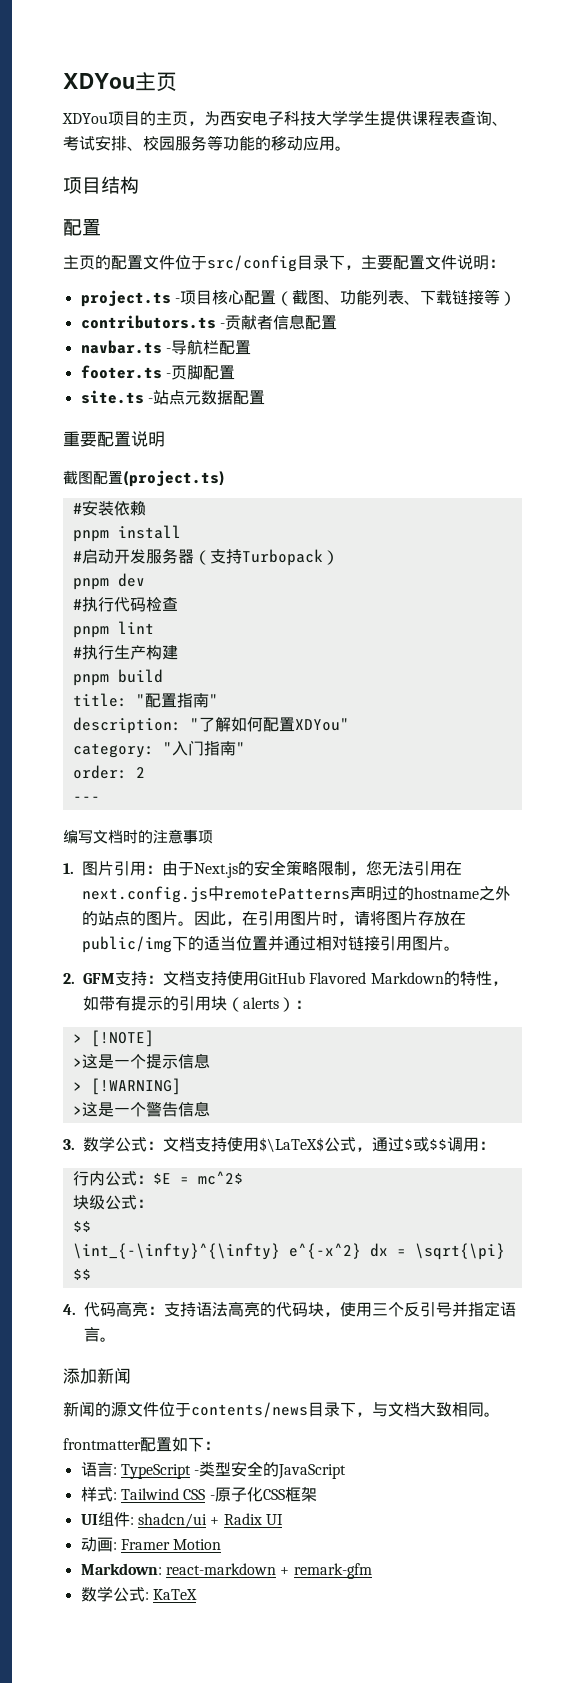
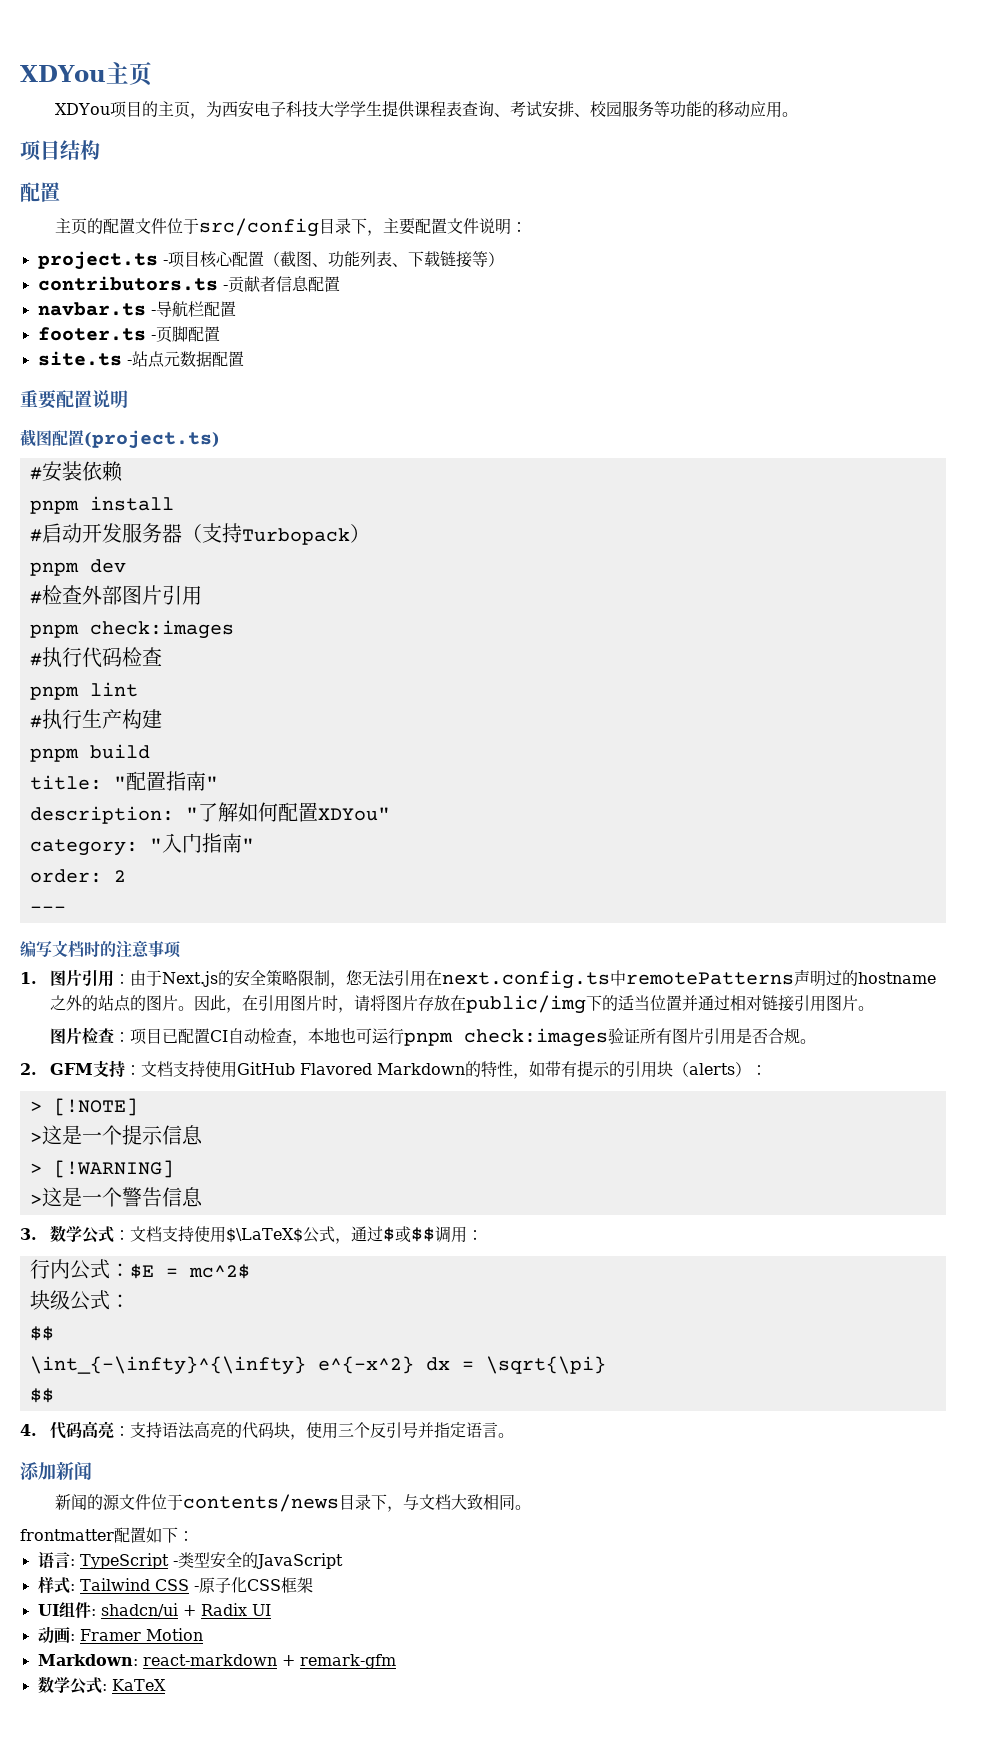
(145, 580) none -> [29,585,202,605] [29,620,234,639] // #检查外部图片引用 // pnpm check:images
[82,886,208,903] next.config.js -> [441,970,610,989] next.config.ts
(460, 948) none -> [49,1027,816,1047] // 图片检查：项目已配置CI自动检查，本地也可运行pnpm check:images验证所有图片引用是否合规。

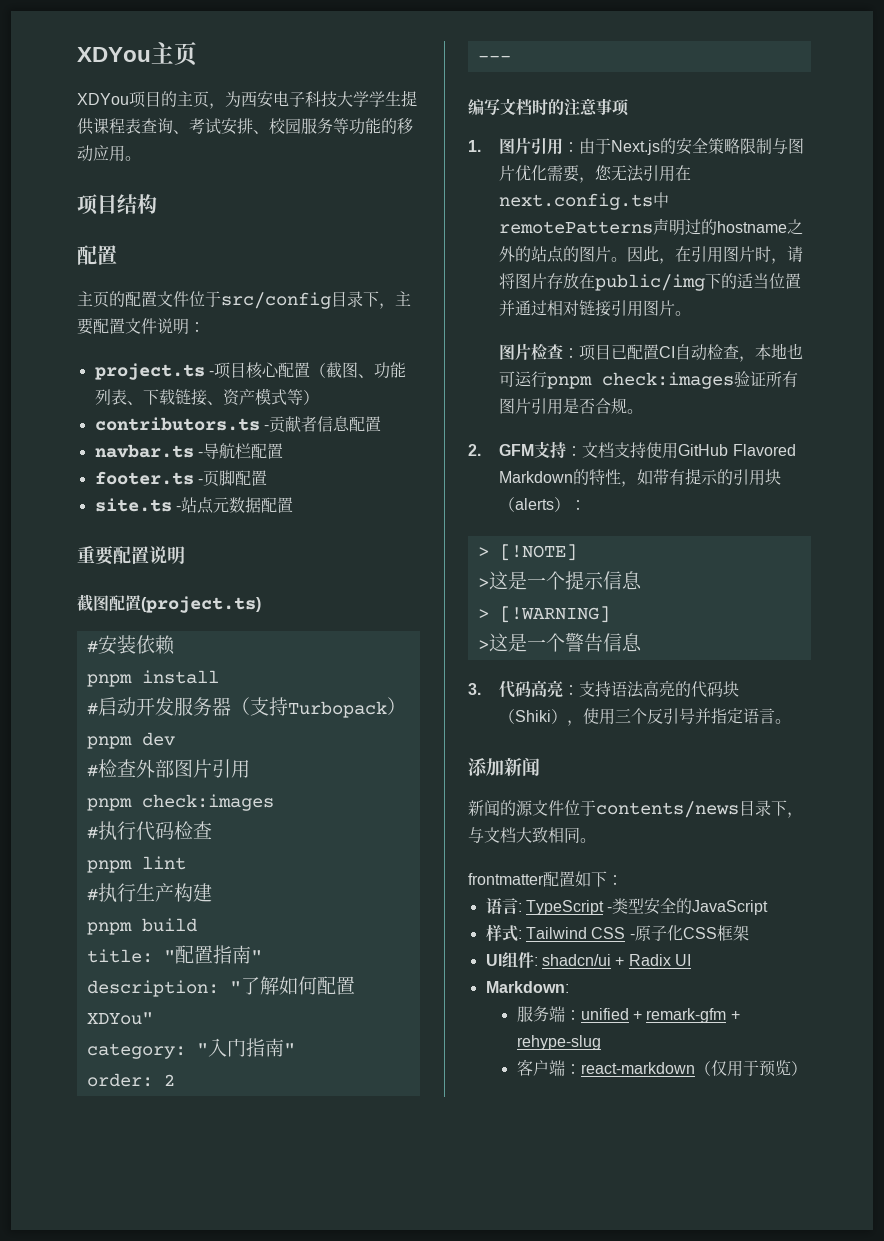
(472, 259) none -> [206,388,287,406] 、资产模式
(330, 978) none -> [772,138,805,154] [499,165,580,182] 与图片优化需要
[49,1225,483,1244] [29,1259,250,1280] [29,1290,130,1311] [29,1326,54,1341] [29,1356,606,1375] [29,1388,54,1403] [20,1424,37,1436] 数学公式：文档支持使用$\LaTeX$公式，通过$或$$调用： // 行内公式：$E = mc^2$ // 块级公式： // $$ // \int_{-\infty}^{\infty} e^{-x^2} dx = \sqrt{\pi} // $$ // 4. -> (481, 689) none
(290, 1430) none -> [499,709,568,724] （Shiki）
[37,1626,203,1644] [37,1654,396,1669] [37,1676,166,1695] 动画: Framer Motion // Markdown: react-markdown + remark-gfm // 数学公式: KaTeX -> [485,981,569,993] [516,1006,740,1023] [516,1035,601,1050] [516,1059,807,1077] Markdown: // 服务端：unified + remark-gfm + rehype-slug // 客户端：react-markdown（仅用于预览）

